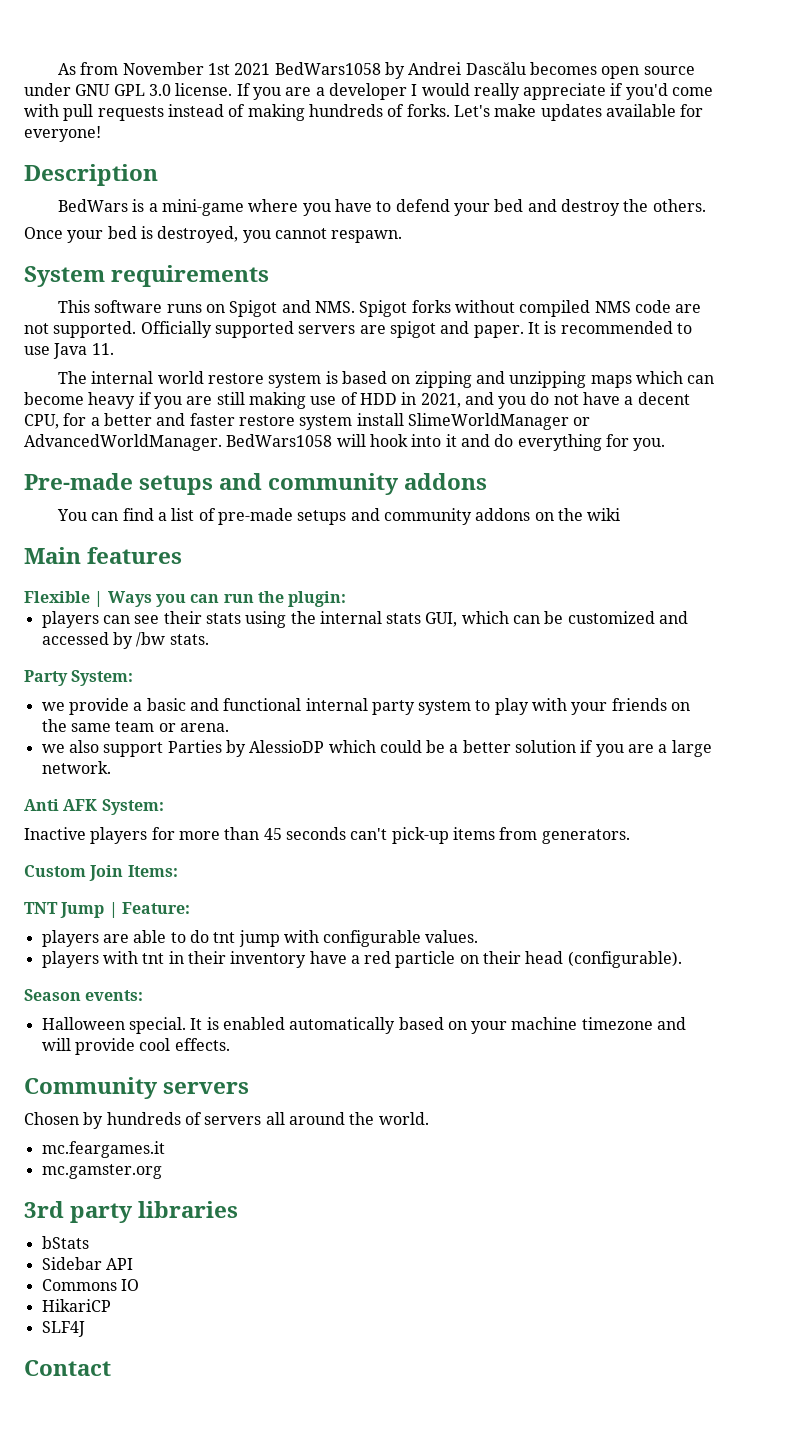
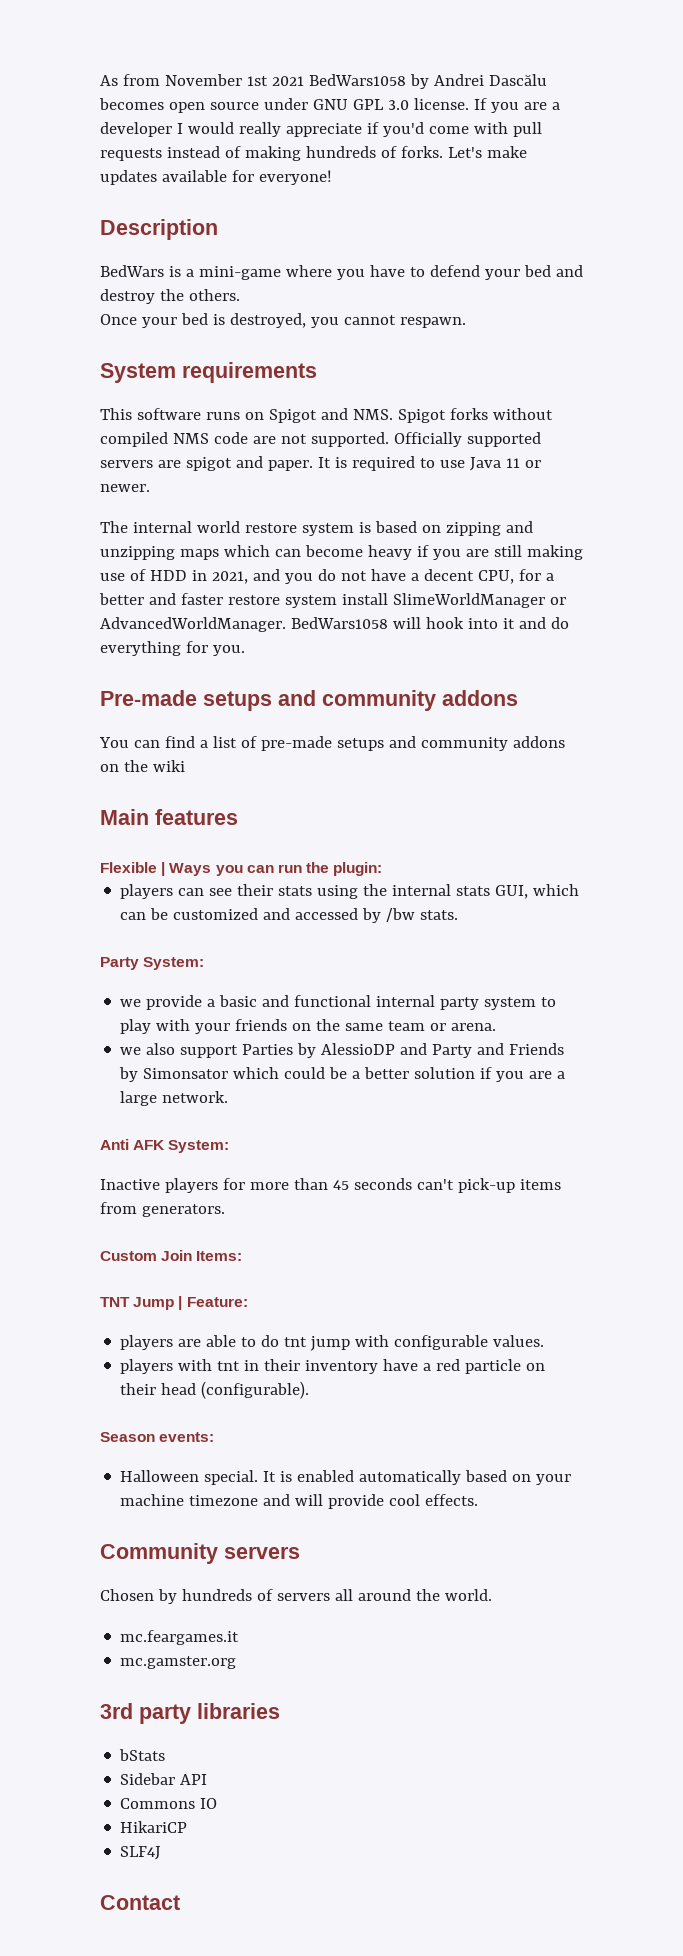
[560,321,673,334] recommended -> [351,456,415,471] required
[91,343,114,355] 11. -> [505,458,541,468] [100,484,150,492] 11 or newer.
(325, 746) none -> [400,1043,565,1058] [119,1067,229,1082] and Party and Friends by Simonsator

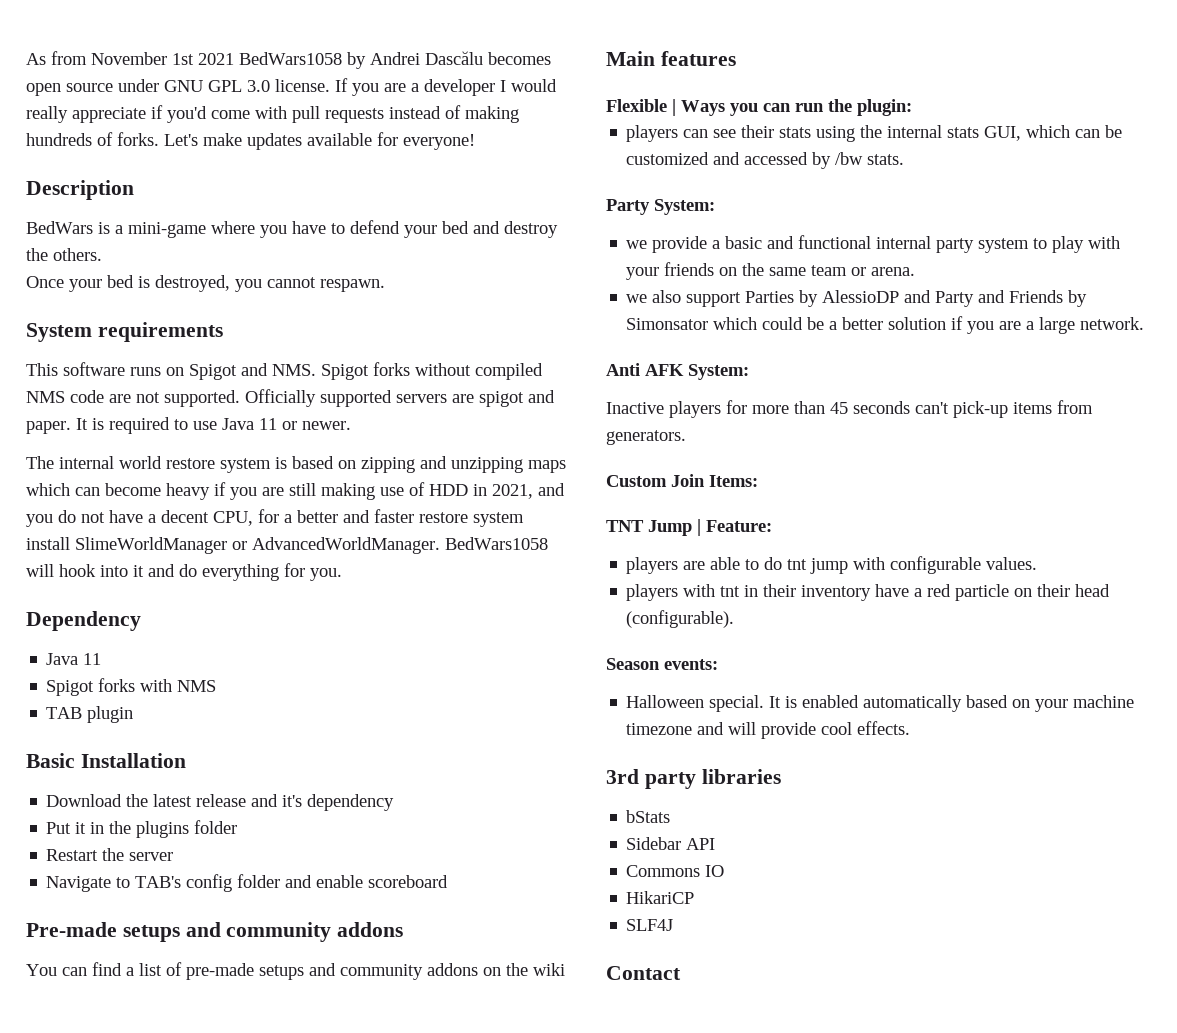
(245, 650) none -> [26,611,141,631] [46,653,102,665] [46,678,217,696] [46,706,134,723] [26,753,186,768] [46,794,395,811] [46,820,238,838] [46,848,174,861] [46,874,449,892] // Dependency // Java 11 // Spigot forks with NMS // TAB plugin // Basic Installation // Download the latest release and it's dependency // Put it in the plugins folder // Restart the server // Navigate to TAB's config folder and enable scoreboard
[100,1543,300,1564] [100,1589,492,1604] [120,1630,240,1645] [120,1656,237,1669] // Community servers // Chosen by hundreds of servers all around the world. // mc.feargames.it // mc.gamster.org -> (911, 728) none

